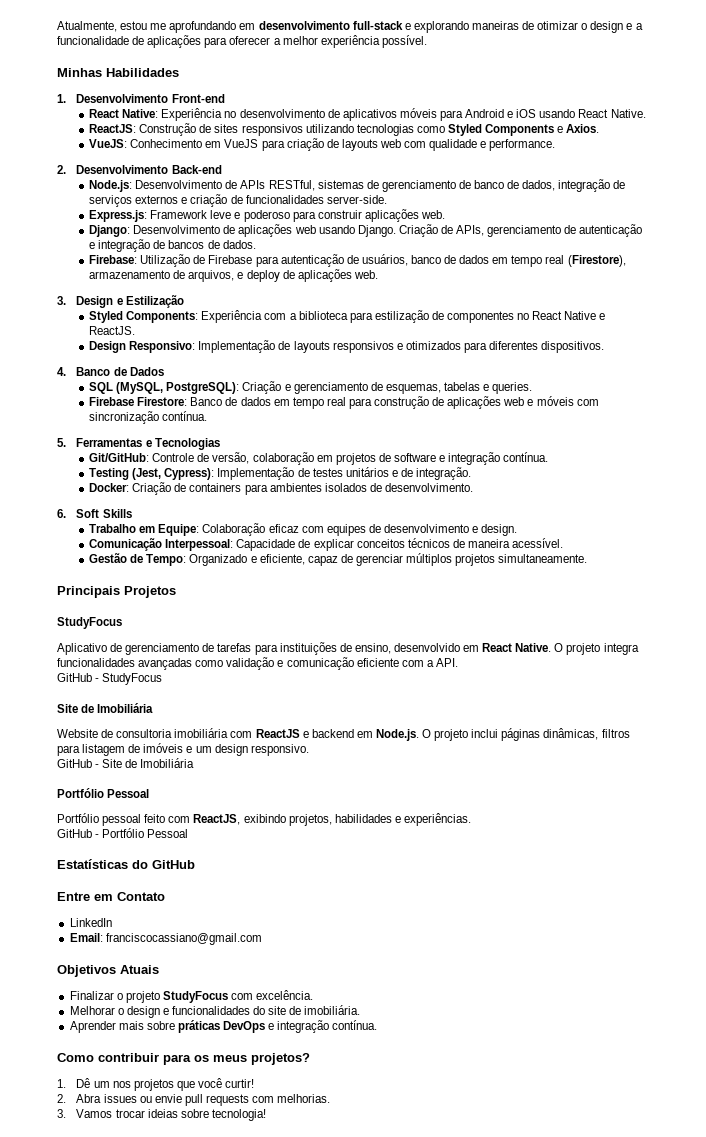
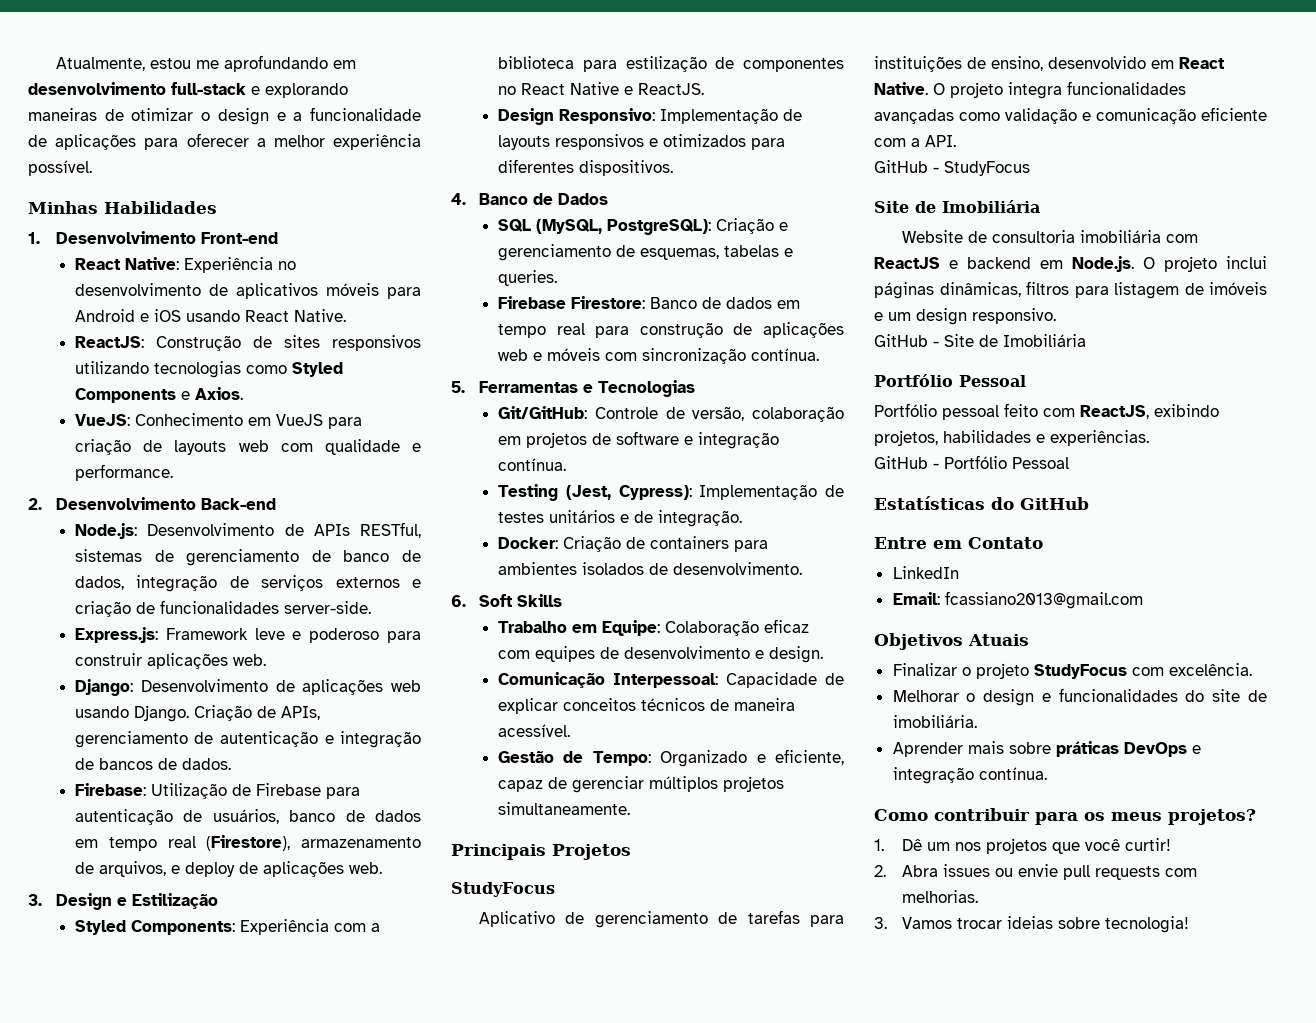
[105,933,262,945] franciscocassiano@gmail.com -> [944,591,1143,609] fcassiano2013@gmail.com

